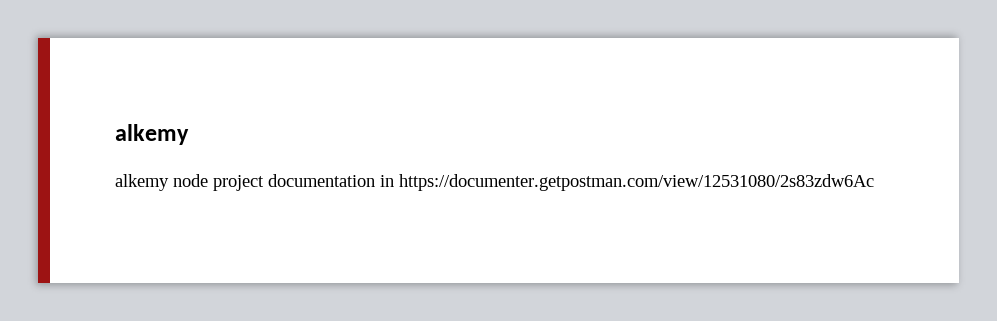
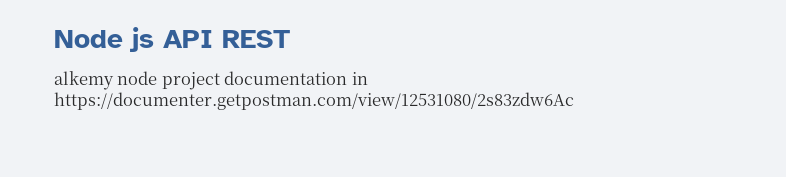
[115,124,189,145] alkemy -> [54,27,290,52] Node js API REST

